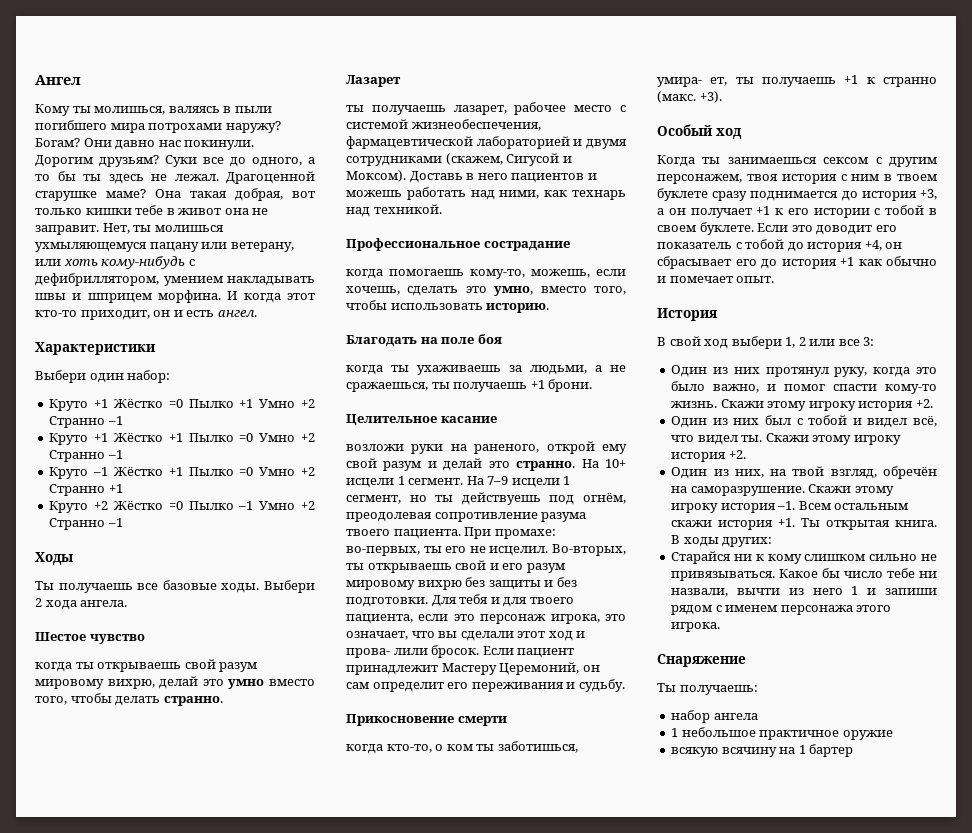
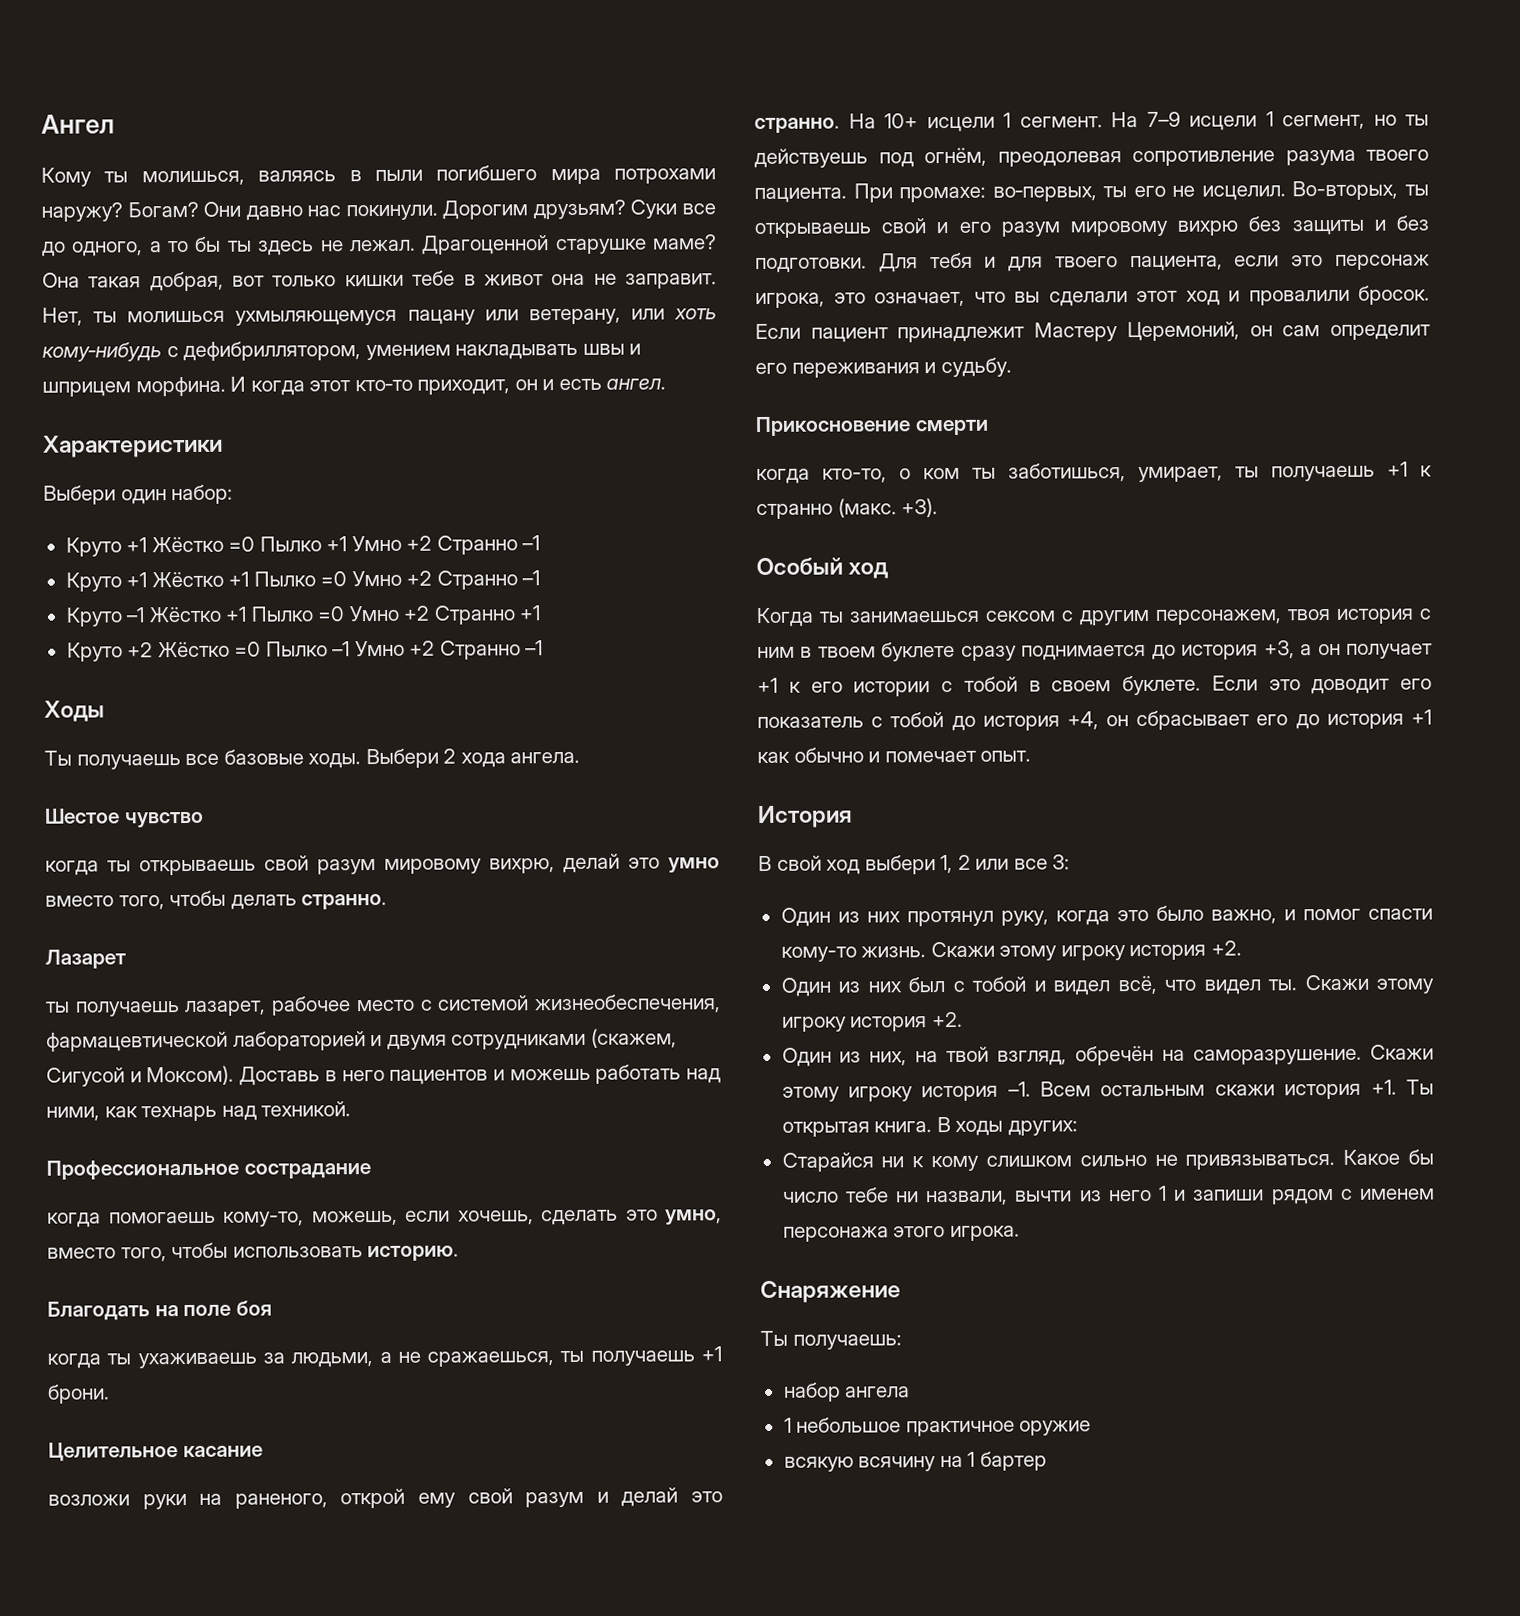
[346,648,428,658] прова‑ лили -> [1248,289,1350,306] провалили
[657,77,728,87] умира‑ ет, -> [1138,466,1223,483] умирает,

